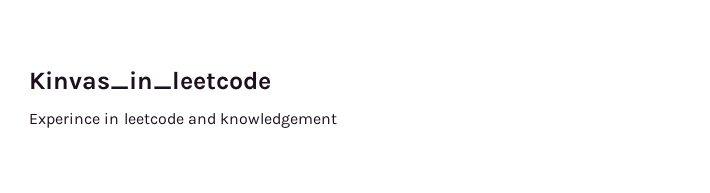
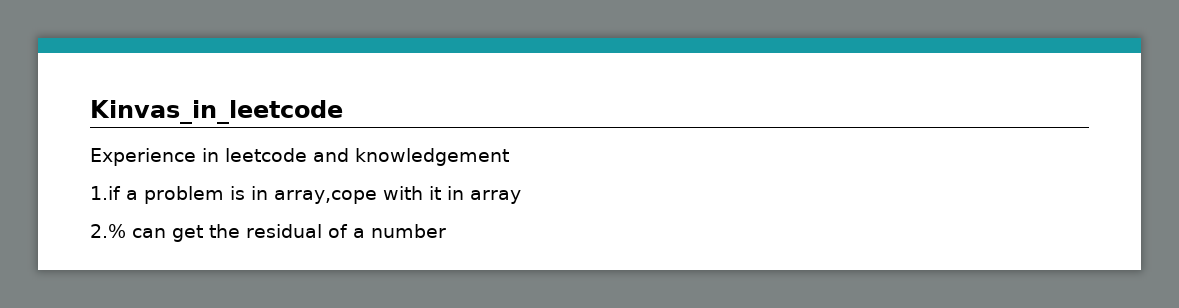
[29,112,100,128] Experince -> [90,148,196,166] Experience
(338, 120) none -> [90,186,521,204] [90,224,446,242] // 1.if a problem is in array,cope with it in array // 2.% can get the residual of a number

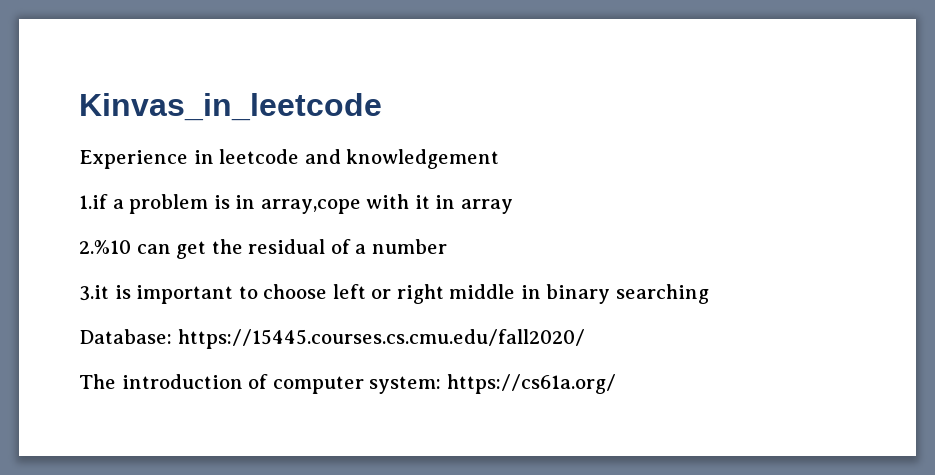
[90,224,126,238] 2.% -> [79,240,131,254] 2.%10
(446, 231) none -> [79,284,709,304] [79,329,585,349] [79,374,616,394] // 3.it is important to choose left or right middle in binary searching // Database: https://15445.courses.cs.cmu.edu/fall2020/ // The introduction of computer system: https://cs61a.org/

